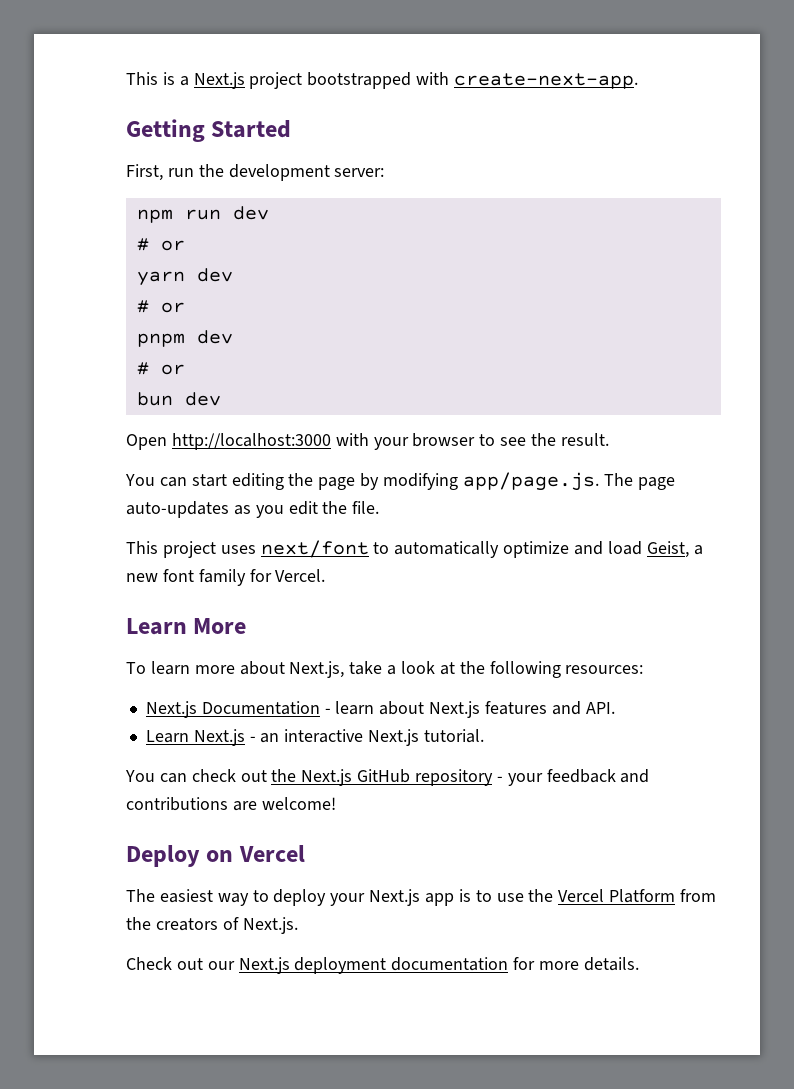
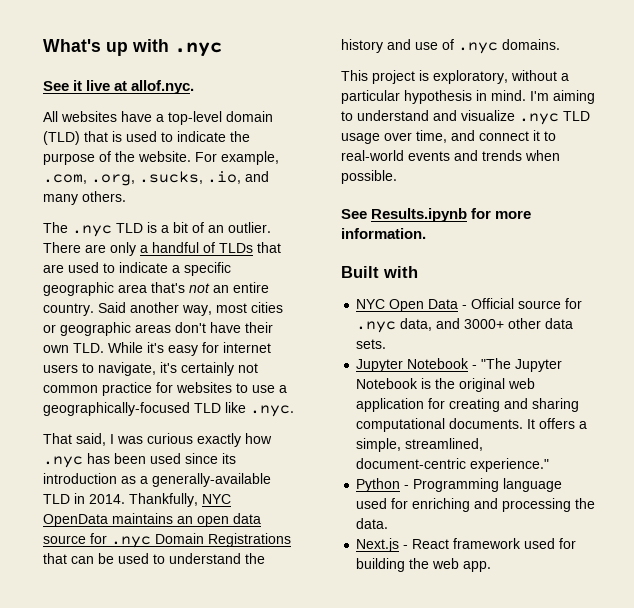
[126,72,639,89] [126,119,292,142] [126,164,385,181] [136,206,269,223] [136,238,185,251] [136,268,233,286] [136,300,185,313] [136,330,233,347] [136,362,185,375] [136,392,221,406] [126,433,609,450] [125,472,675,491] [126,501,380,518] [126,540,703,558] [126,569,326,586] [126,618,247,635] [126,661,644,678] [145,701,615,718] [145,729,484,746] [125,769,650,786] [126,797,336,811] [126,845,305,867] [126,889,717,906] [126,917,298,934] [126,957,639,974] This is a Next.js project bootstrapped with create-next-app. // Getting Started // First, run the development server: // npm run dev // # or // yarn dev // # or // pnpm dev // # or // bun dev // Open http://localhost:3000 with your browser to see the result. // You can start editing the page by modifying app/page.js. The page auto-updates as you edit the file. // This project uses next/font to automatically optimize and load Geist, a new font family for Vercel. // Learn More // To learn more about Next.js, take a look at the following resources: // Next.js Documentation - learn about Next.js features and API. // Learn Next.js - an interactive Next.js tutorial. // You can check out the Next.js GitHub repository - your feedback and contributions are welcome! // Deploy on Vercel // The easiest way to deploy your Next.js app is to use the Vercel Platform from the creators of Next.js. // Check out our Next.js deployment documentation for more details. -> [43,39,222,57] [43,80,195,94] [43,111,273,125] [43,131,250,145] [43,151,279,165] [43,171,269,186] [43,191,126,205] [43,222,271,237] [43,242,281,256] [43,262,231,276] [43,282,269,296] [43,302,283,316] [43,322,273,336] [43,342,271,356] [43,362,258,376] [43,382,287,396] [43,402,294,417] [43,433,272,447] [43,453,236,468] [43,473,271,487] [43,493,231,507] [43,513,261,527] [43,533,291,548] [43,553,265,564] [341,39,560,54] [341,70,569,84] [341,90,595,104] [341,110,590,125] [341,130,556,144] [341,150,560,161] [341,170,397,184] [341,208,532,222] [341,228,426,239] [341,266,418,278] [356,298,583,312] [356,318,574,333] [356,339,387,349] [356,358,563,372] [356,378,536,392] [356,398,580,412] [356,418,588,432] [356,438,484,452] [356,458,550,472] [356,478,563,492] [356,498,596,512] [356,518,389,529] [356,538,577,552] [356,558,492,572] What's up with .nyc // See it live at allof.nyc. // All websites have a top-level domain (TLD) that is used to indicate the purpose of the website. For example, .com, .org, .sucks, .io, and many others. // The .nyc TLD is a bit of an outlier. There are only a handful of TLDs that are used to indicate a specific geographic area that's not an entire country. Said another way, most cities or geographic areas don't have their own TLD. While it's easy for internet users to navigate, it's certainly not common practice for websites to use a geographically-focused TLD like .nyc. // That said, I was curious exactly how .nyc has been used since its introduction as a generally-available TLD in 2014. Thankfully, NYC OpenData maintains an open data source for .nyc Domain Registrations that can be used to understand the history and use of .nyc domains. // This project is exploratory, without a particular hypothesis in mind. I'm aiming to understand and visualize .nyc TLD usage over time, and connect it to real-world events and trends when possible. // See Results.ipynb for more information. // Built with // NYC Open Data - Official source for .nyc data, and 3000+ other data sets. // Jupyter Notebook - "The Jupyter Notebook is the original web application for creating and sharing computational documents. It offers a simple, streamlined, document-centric experience." // Python - Programming language used for enriching and processing the data. // Next.js - React framework used for building the web app.

